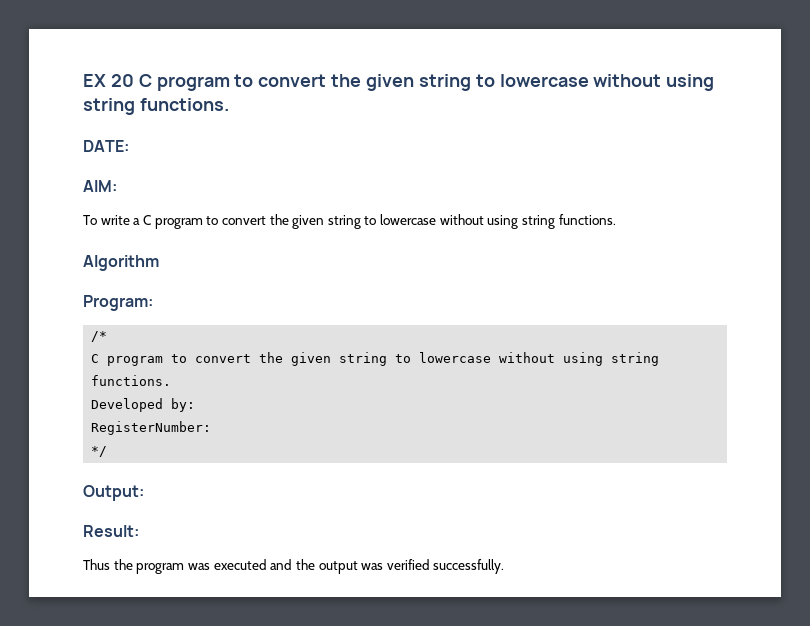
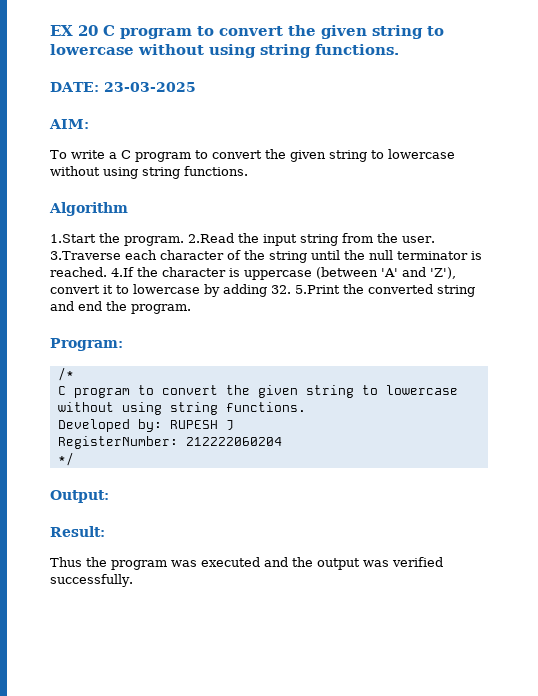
(129, 146) none -> [104,82,196,92] 23-03-2025
(159, 263) none -> [50,233,435,246] [50,250,482,263] [50,267,456,280] [50,284,475,297] [50,301,191,314] // 1.Start the program. 2.Read the input string from the user. 3.Traverse each character of the string until the null terminator is reached. 4.If the character is uppercase (between 'A' and 'Z'), convert it to lowercase by adding 32. 5.Print the converted string and end the program.
(196, 405) none -> [169,420,234,430] RUPESH J
(212, 428) none -> [185,437,282,446] 212222060204

